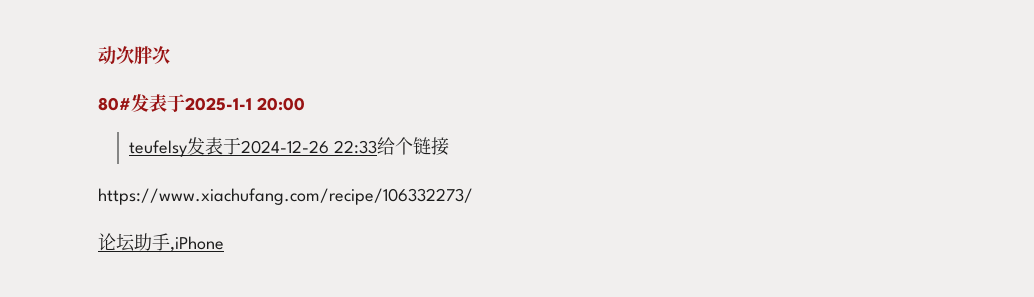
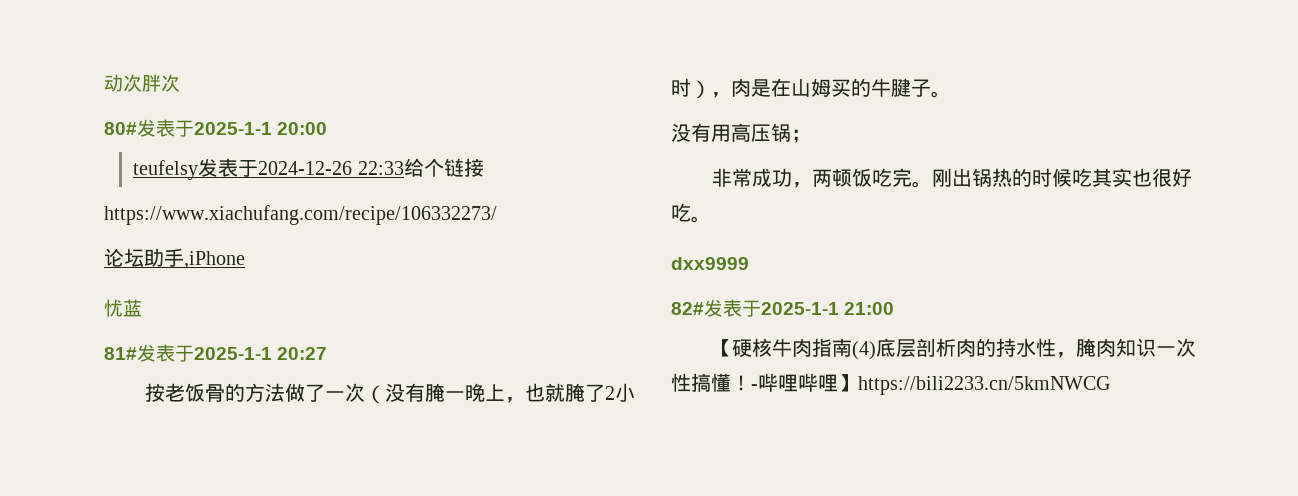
(224, 244) none -> [104,299,142,317] [104,344,328,362] [144,383,635,404] [671,78,951,99] [671,123,811,143] [711,168,1192,188] [671,203,711,223] [671,257,749,270] [671,299,895,317] [711,338,1196,360] [671,373,1110,395] // 忧蓝 // 81#发表于2025-1-1 20:27 // 按老饭骨的方法做了一次（没有腌一晚上，也就腌了2小时），肉是在山姆买的牛腱子。 // 没有用高压锅； // 非常成功，两顿饭吃完。刚出锅热的时候吃其实也很好吃。 // dxx9999 // 82#发表于2025-1-1 21:00 // 【硬核牛肉指南(4)底层剖析肉的持水性，腌肉知识一次性搞懂！-哔哩哔哩】https://bili2233.cn/5kmNWCG

